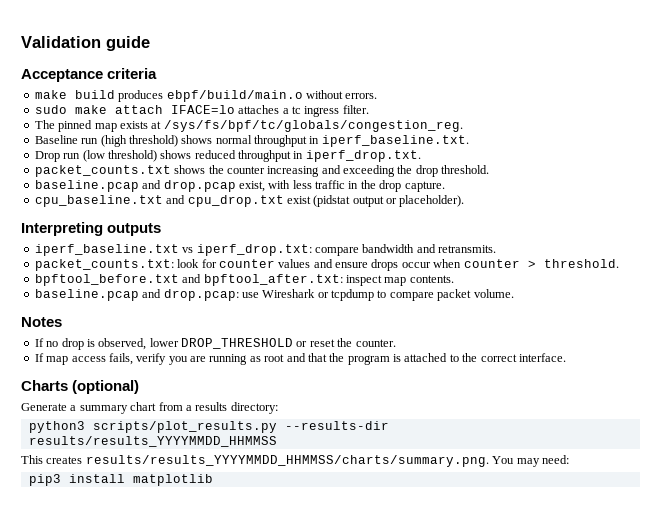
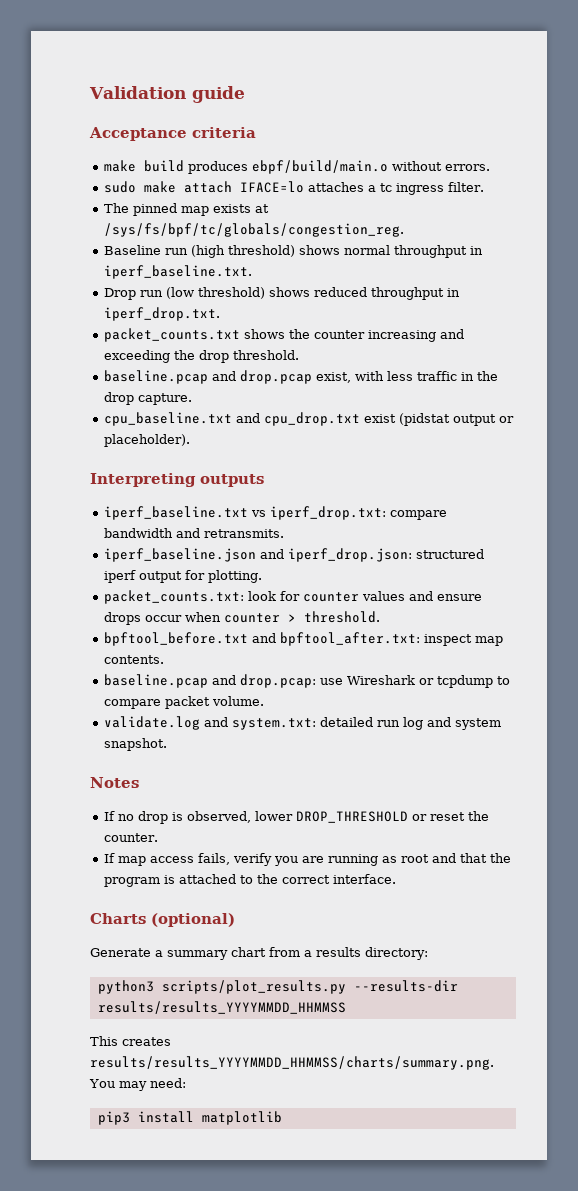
(496, 249) none -> [104,548,485,562] [104,570,263,583] // iperf_baseline.json and iperf_drop.json: structured iperf output for plotting.
(514, 293) none -> [104,716,502,730] [104,738,168,751] // validate.log and system.txt: detailed run log and system snapshot.

